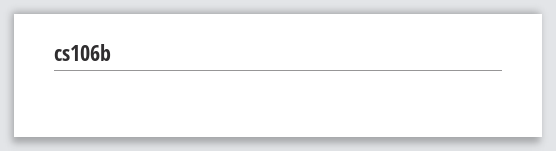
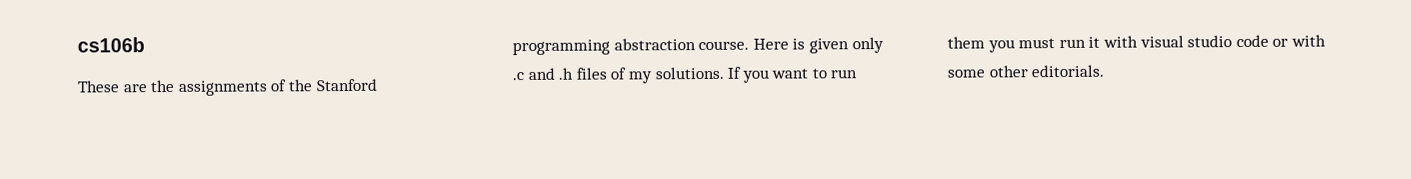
(111, 52) none -> [77,78,378,96] [512,37,884,56] [512,66,858,84] [947,34,1326,53] [947,64,1105,78] // These are the assignments of the Stanford programming abstraction course. Here is given only .c and .h files of my solutions. If you want to run them you must run it with visual studio code or with some other editorials.

